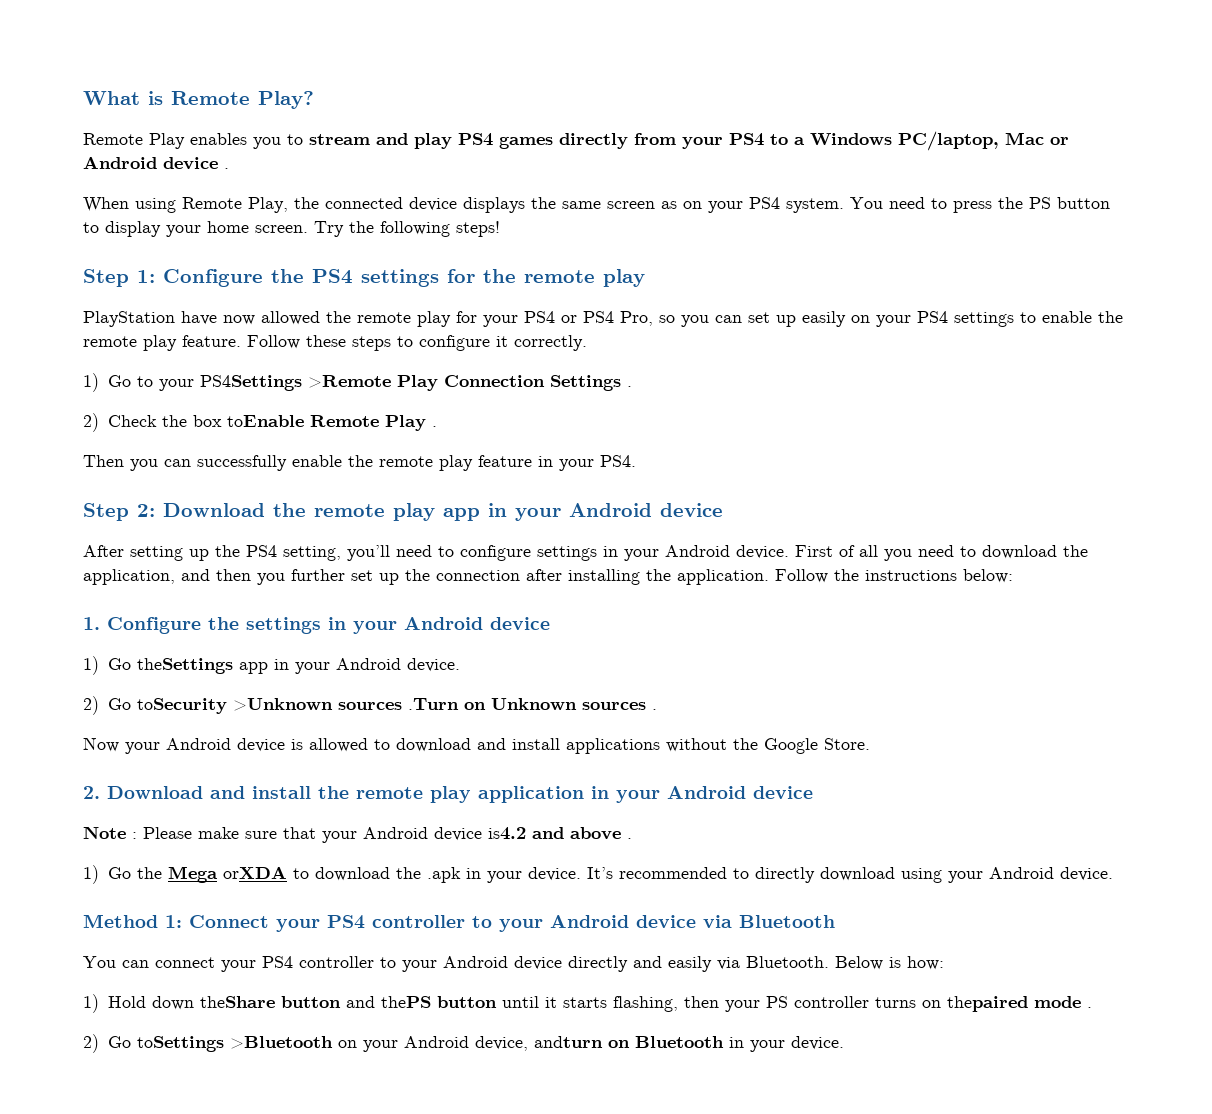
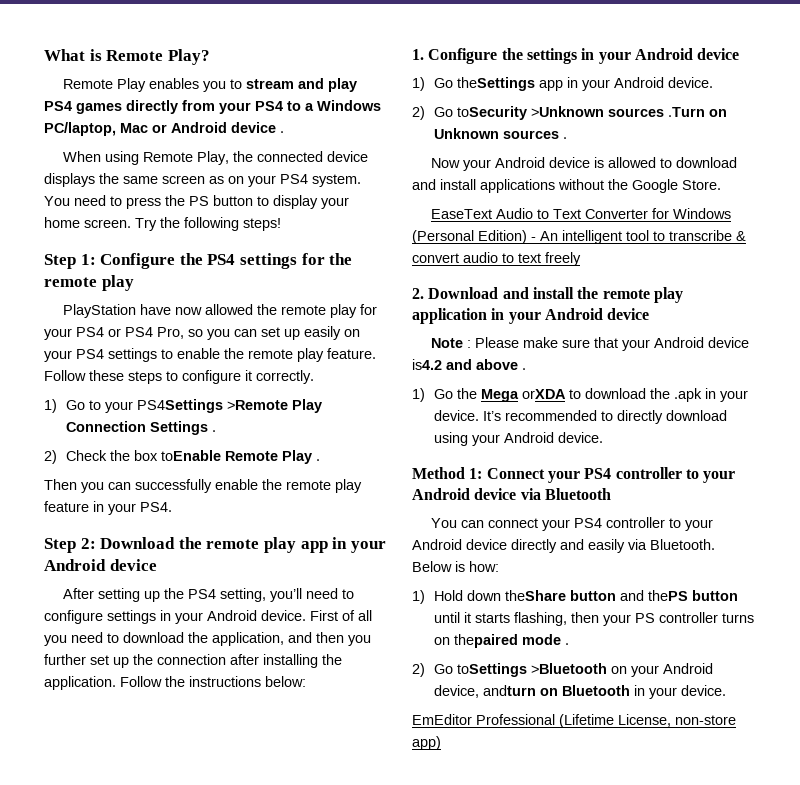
(870, 744) none -> [431,208,732,219] [412,230,746,244] [412,252,581,266] // EaseText Audio to Text Converter for Windows (Personal Edition) - An intelligent tool to transcribe & convert audio to text freely
(844, 1043) none -> [412,714,736,728] [412,736,441,750] // EmEditor Professional (Lifetime License, non-store app)

